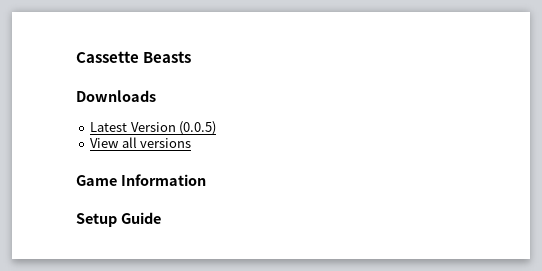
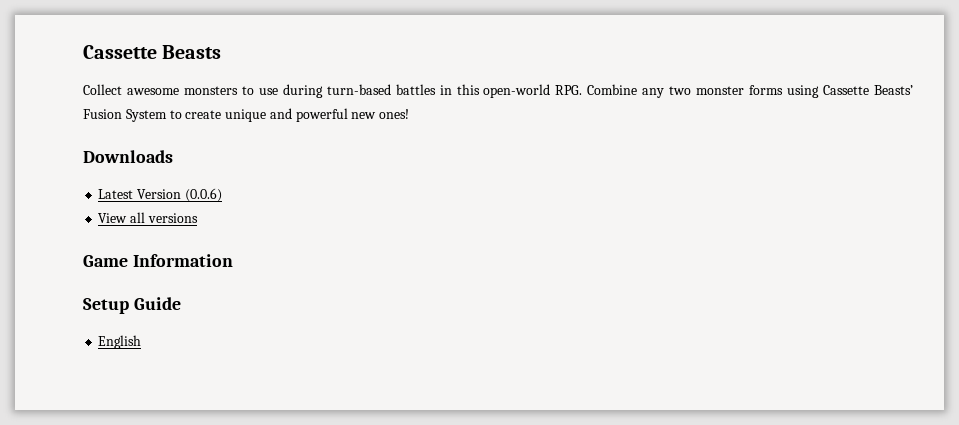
(192, 57) none -> [83,84,913,98] [83,108,410,122] // Collect awesome monsters to use during turn-based battles in this open-world RPG. Combine any two monster forms using Cassette Beasts’ Fusion System to create unique and powerful new ones!
[179,121,217,135] (0.0.5) -> [184,188,222,202] (0.0.6)
(161, 218) none -> [98,335,142,349] // English

